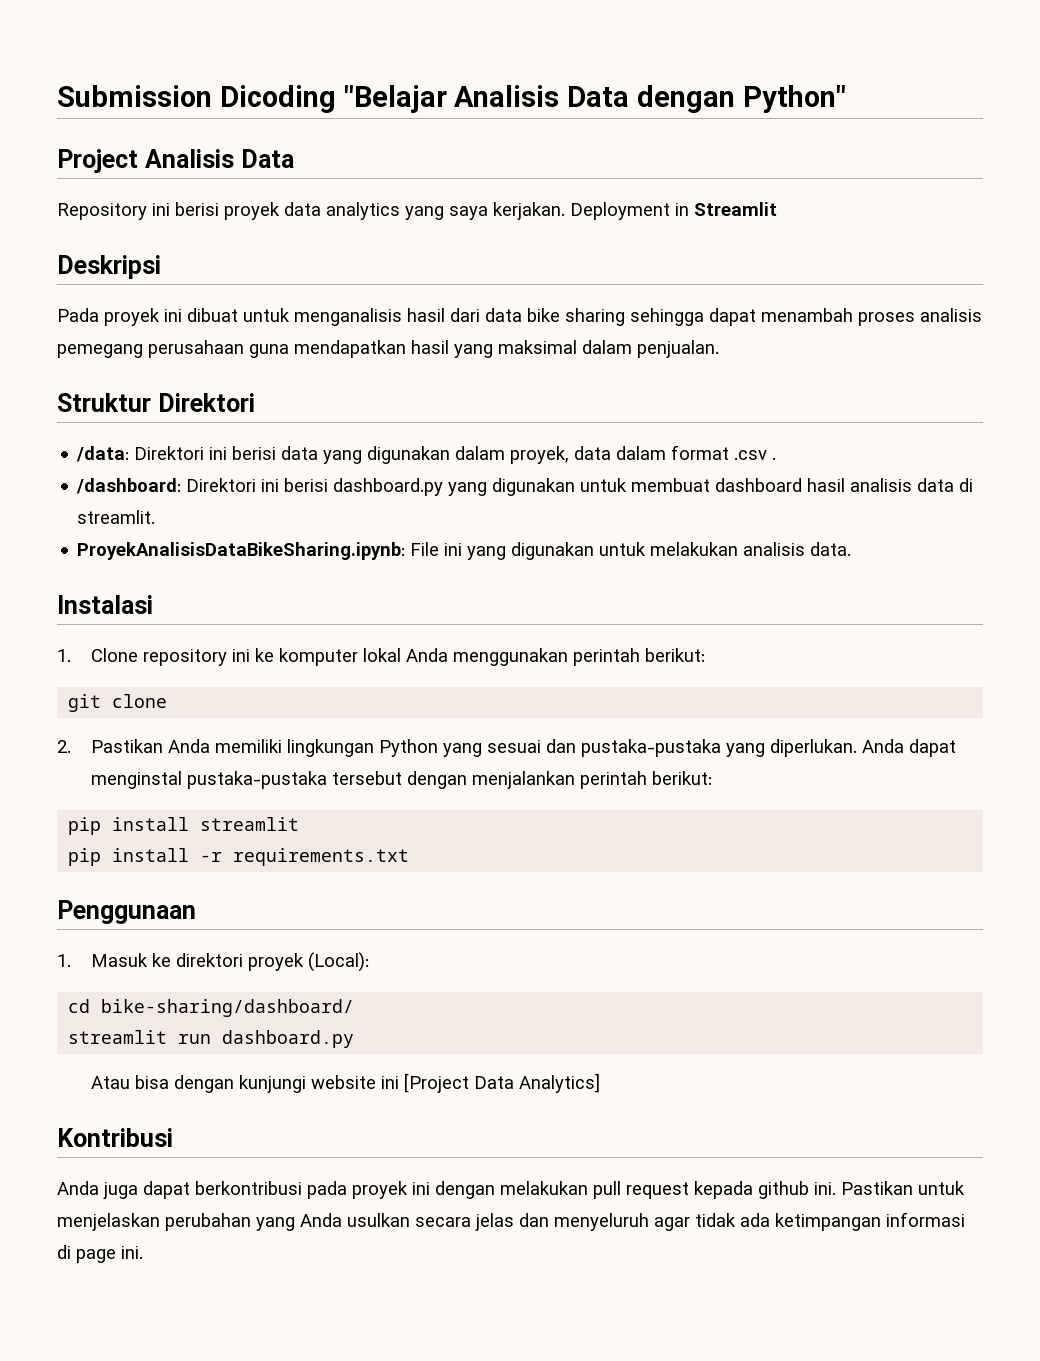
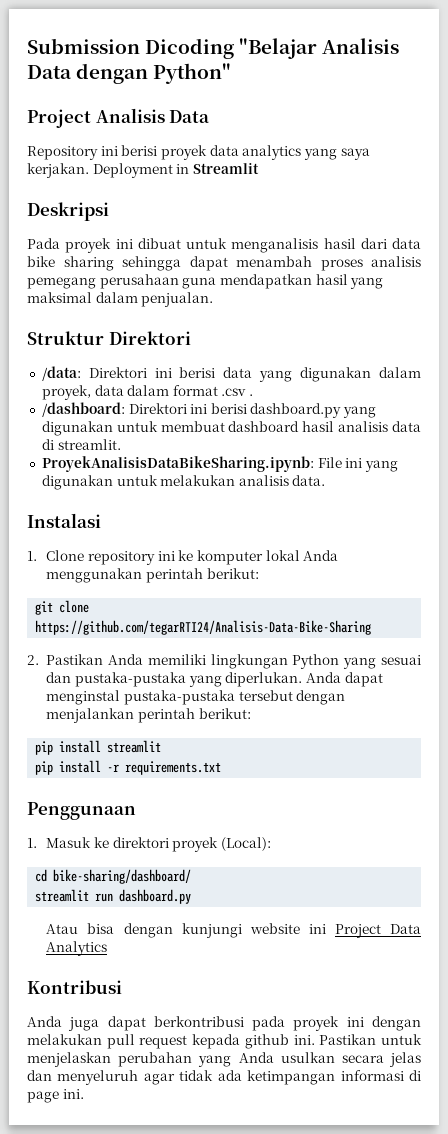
(168, 701) none -> [35,620,372,635] https://github.com/tegarRTI24/Analisis-Data-Bike-Sharing
[403,1073,600,1093] [Project Data Analytics] -> [334,924,421,938] [46,941,108,956] Project Data Analytics

